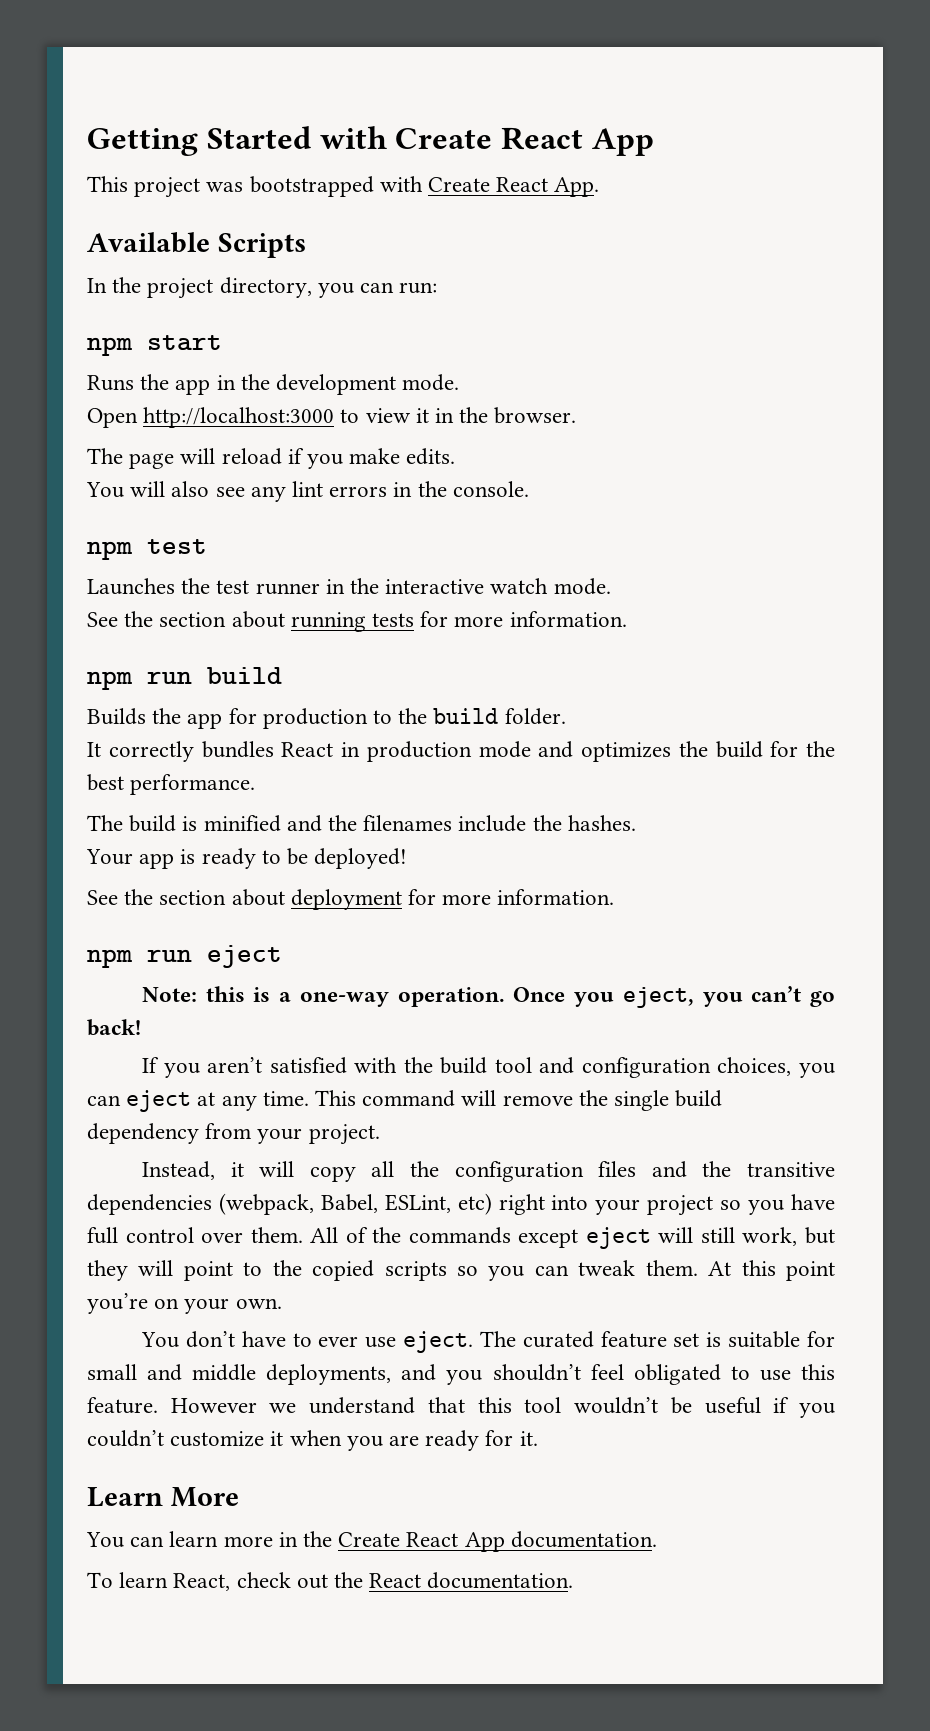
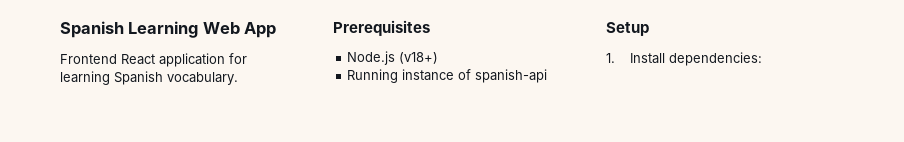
[87,126,654,156] [87,176,600,198] [87,232,306,258] [87,277,438,299] [87,335,222,356] [87,374,460,395] [87,407,577,428] [87,448,456,469] [86,481,529,502] [87,539,207,560] [87,578,611,595] [87,611,627,632] [87,667,282,690] [87,708,566,729] [87,741,835,762] [87,774,256,795] [87,815,636,832] [86,848,408,869] [87,889,615,910] [87,945,282,968] [142,986,835,1008] [87,1019,141,1036] [142,1057,835,1078] [87,1090,723,1112] [87,1123,380,1145] [142,1161,835,1182] [87,1193,835,1216] [87,1227,836,1249] [87,1260,836,1281] [87,1293,282,1314] [141,1331,836,1353] [87,1364,835,1385] [87,1397,836,1418] [87,1430,538,1451] [87,1487,239,1507] [86,1531,657,1552] [87,1572,574,1591] Getting Started with Create React App // This project was bootstrapped with Create React App. // Available Scripts // In the project directory, you can run: // npm start // Runs the app in the development mode. // Open http://localhost:3000 to view it in the browser. // The page will reload if you make edits. // You will also see any lint errors in the console. // npm test // Launches the test runner in the interactive watch mode. // See the section about running tests for more information. // npm run build // Builds the app for production to the build folder. // It correctly bundles React in production mode and optimizes the build for the best performance. // The build is minified and the filenames include the hashes. // Your app is ready to be deployed! // See the section about deployment for more information. // npm run eject // Note: this is a one-way operation. Once you eject, you can’t go back! // If you aren’t satisfied with the build tool and configuration choices, you can eject at any time. This command will remove the single build dependency from your project. // Instead, it will copy all the configuration files and the transitive dependencies (webpack, Babel, ESLint, etc) right into your project so you have full control over them. All of the commands except eject will still work, but they will point to the copied scripts so you can tweak them. At this point you’re on your own. // You don’t have to ever use eject. The curated feature set is suitable for small and middle deployments, and you shouldn’t feel obligated to use this feature. However we understand that this tool wouldn’t be useful if you couldn’t customize it when you are ready for it. // Learn More // You can learn more in the Create React App documentation. // To learn React, check out the React documentation. -> [60,21,277,38] [60,53,247,67] [60,71,238,85] [333,20,430,36] [347,51,439,65] [347,69,548,83] [606,22,649,36] [606,52,762,66] Spanish Learning Web App // Frontend React application for learning Spanish vocabulary. // Prerequisites // Node.js (v18+) // Running instance of spanish-api // Setup // 1. Install dependencies:

